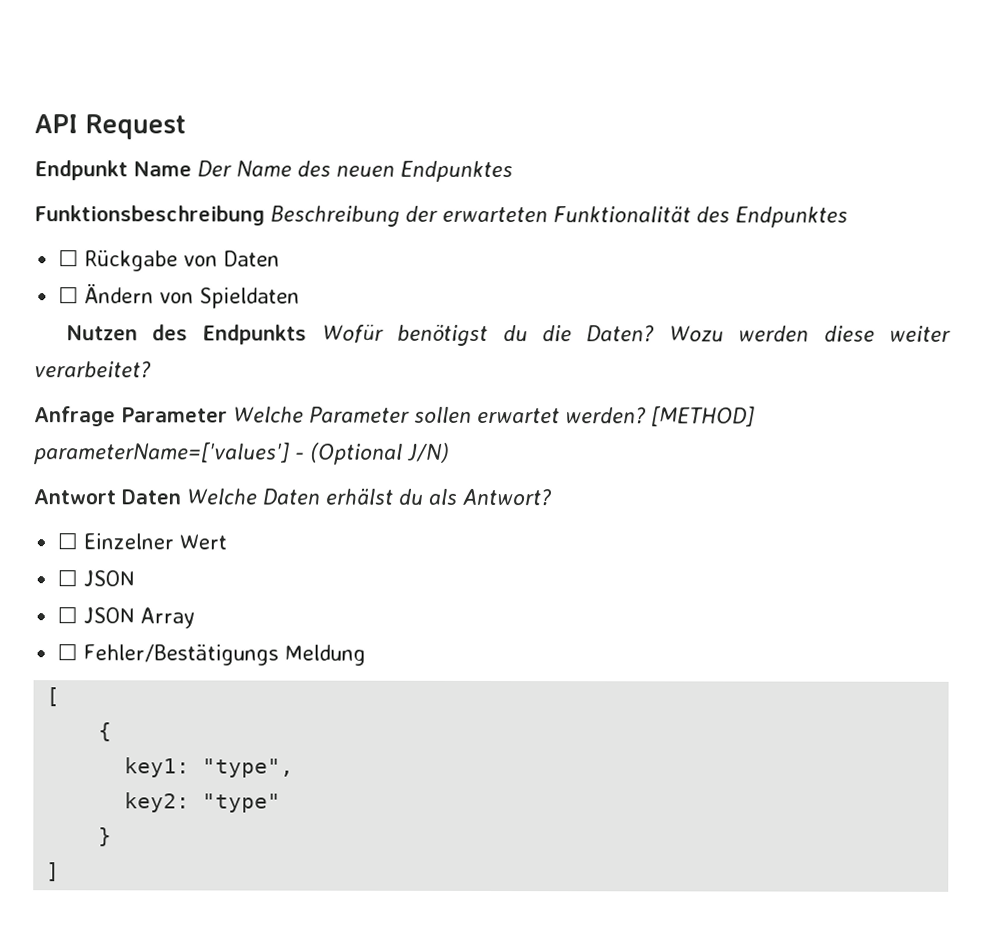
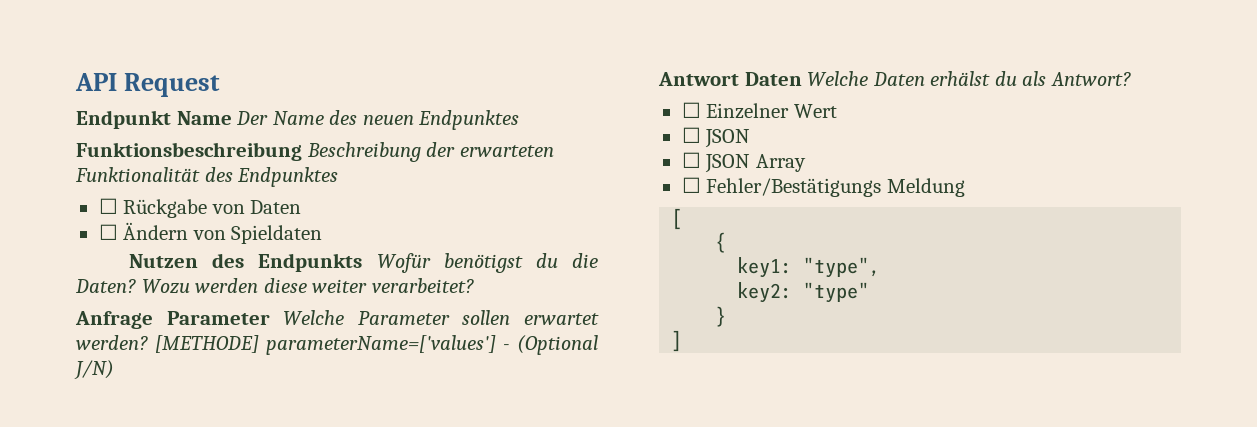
[650,406,755,427] [METHOD] -> [155,335,259,353] [METHODE]

